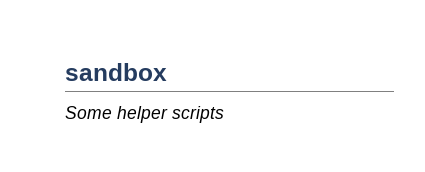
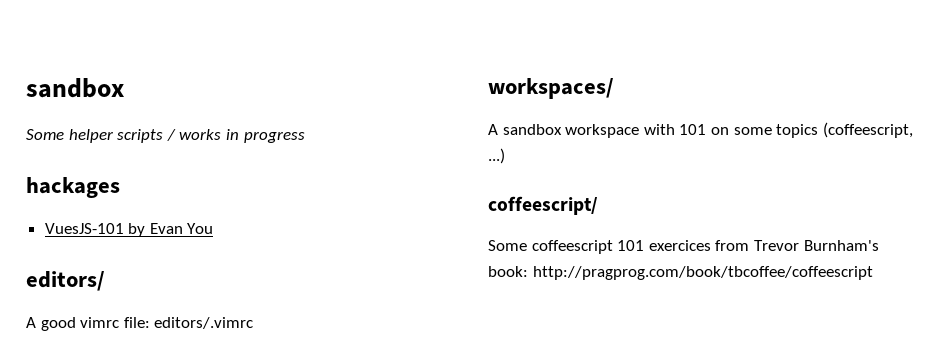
(224, 114) none -> [166,129,305,143] [26,177,120,198] [44,223,214,237] [26,271,105,291] [26,317,254,331] [488,78,614,99] [488,122,913,138] [488,148,505,164] [488,196,598,215] [488,240,879,254] [488,266,873,280] / works in progress // hackages // VuesJS-101 by Evan You // editors/ // A good vimrc file: editors/.vimrc // workspaces/ // A sandbox workspace with 101 on some topics (coffeescript, ...) // coffeescript/ // Some coffeescript 101 exercices from Trevor Burnham's book: http://pragprog.com/book/tbcoffee/coffeescript

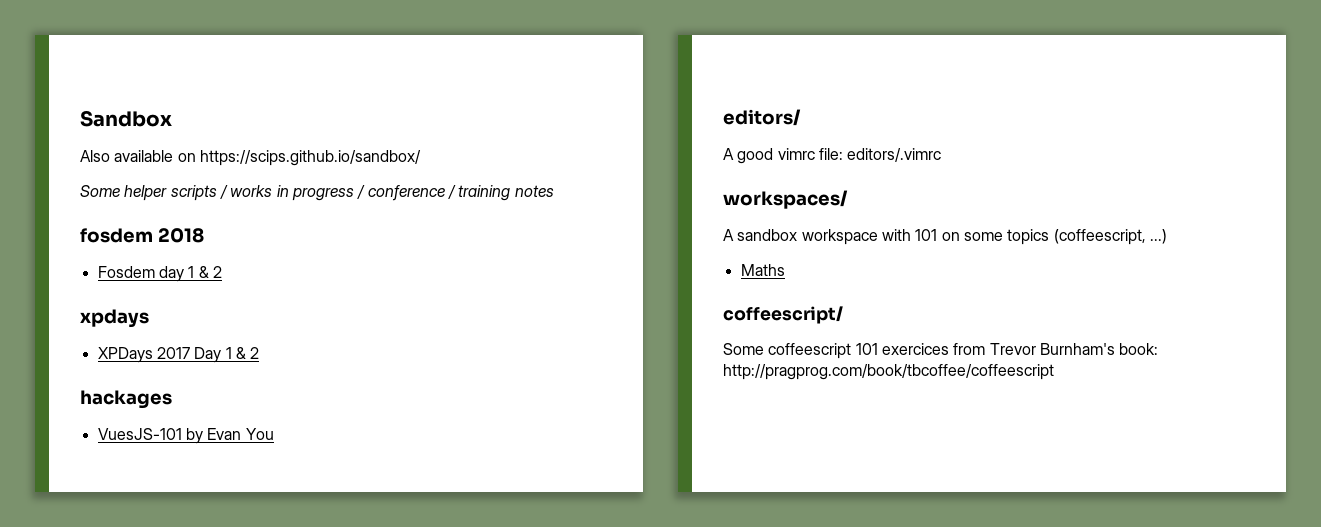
[26,78,124,98] sandbox -> [80,110,172,127] [80,150,421,166] Sandbox // Also available on https://scips.github.io/sandbox/
(305, 137) none -> [357,185,554,201] [80,228,204,243] [97,266,222,282] [80,309,149,328] [97,347,260,363] / conference / training notes // fosdem 2018 // Fosdem day 1 & 2 // xpdays // XPDays 2017 Day 1 & 2
(505, 156) none -> [740,264,785,276] // Maths

